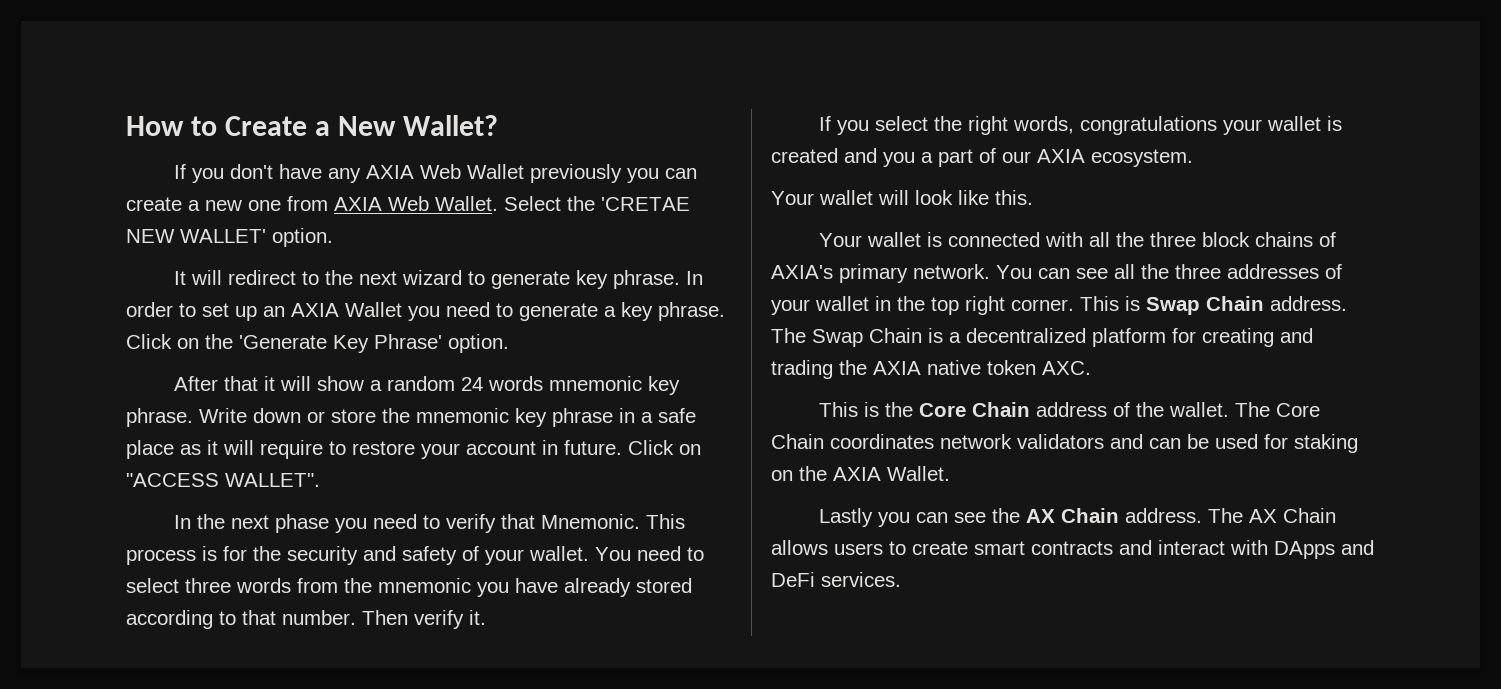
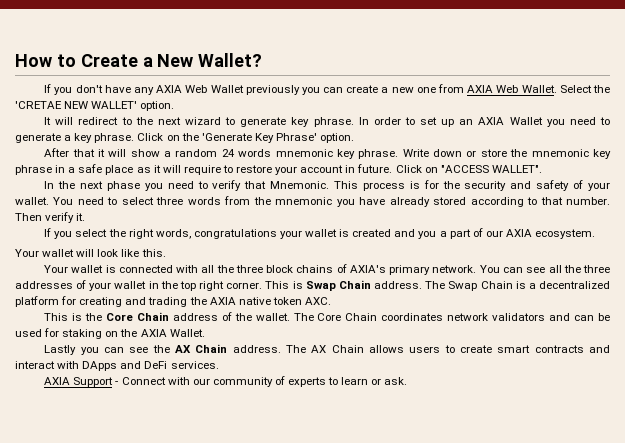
(901, 579) none -> [44,376,408,387] // AXIA Support - Connect with our community of experts to learn or ask.

